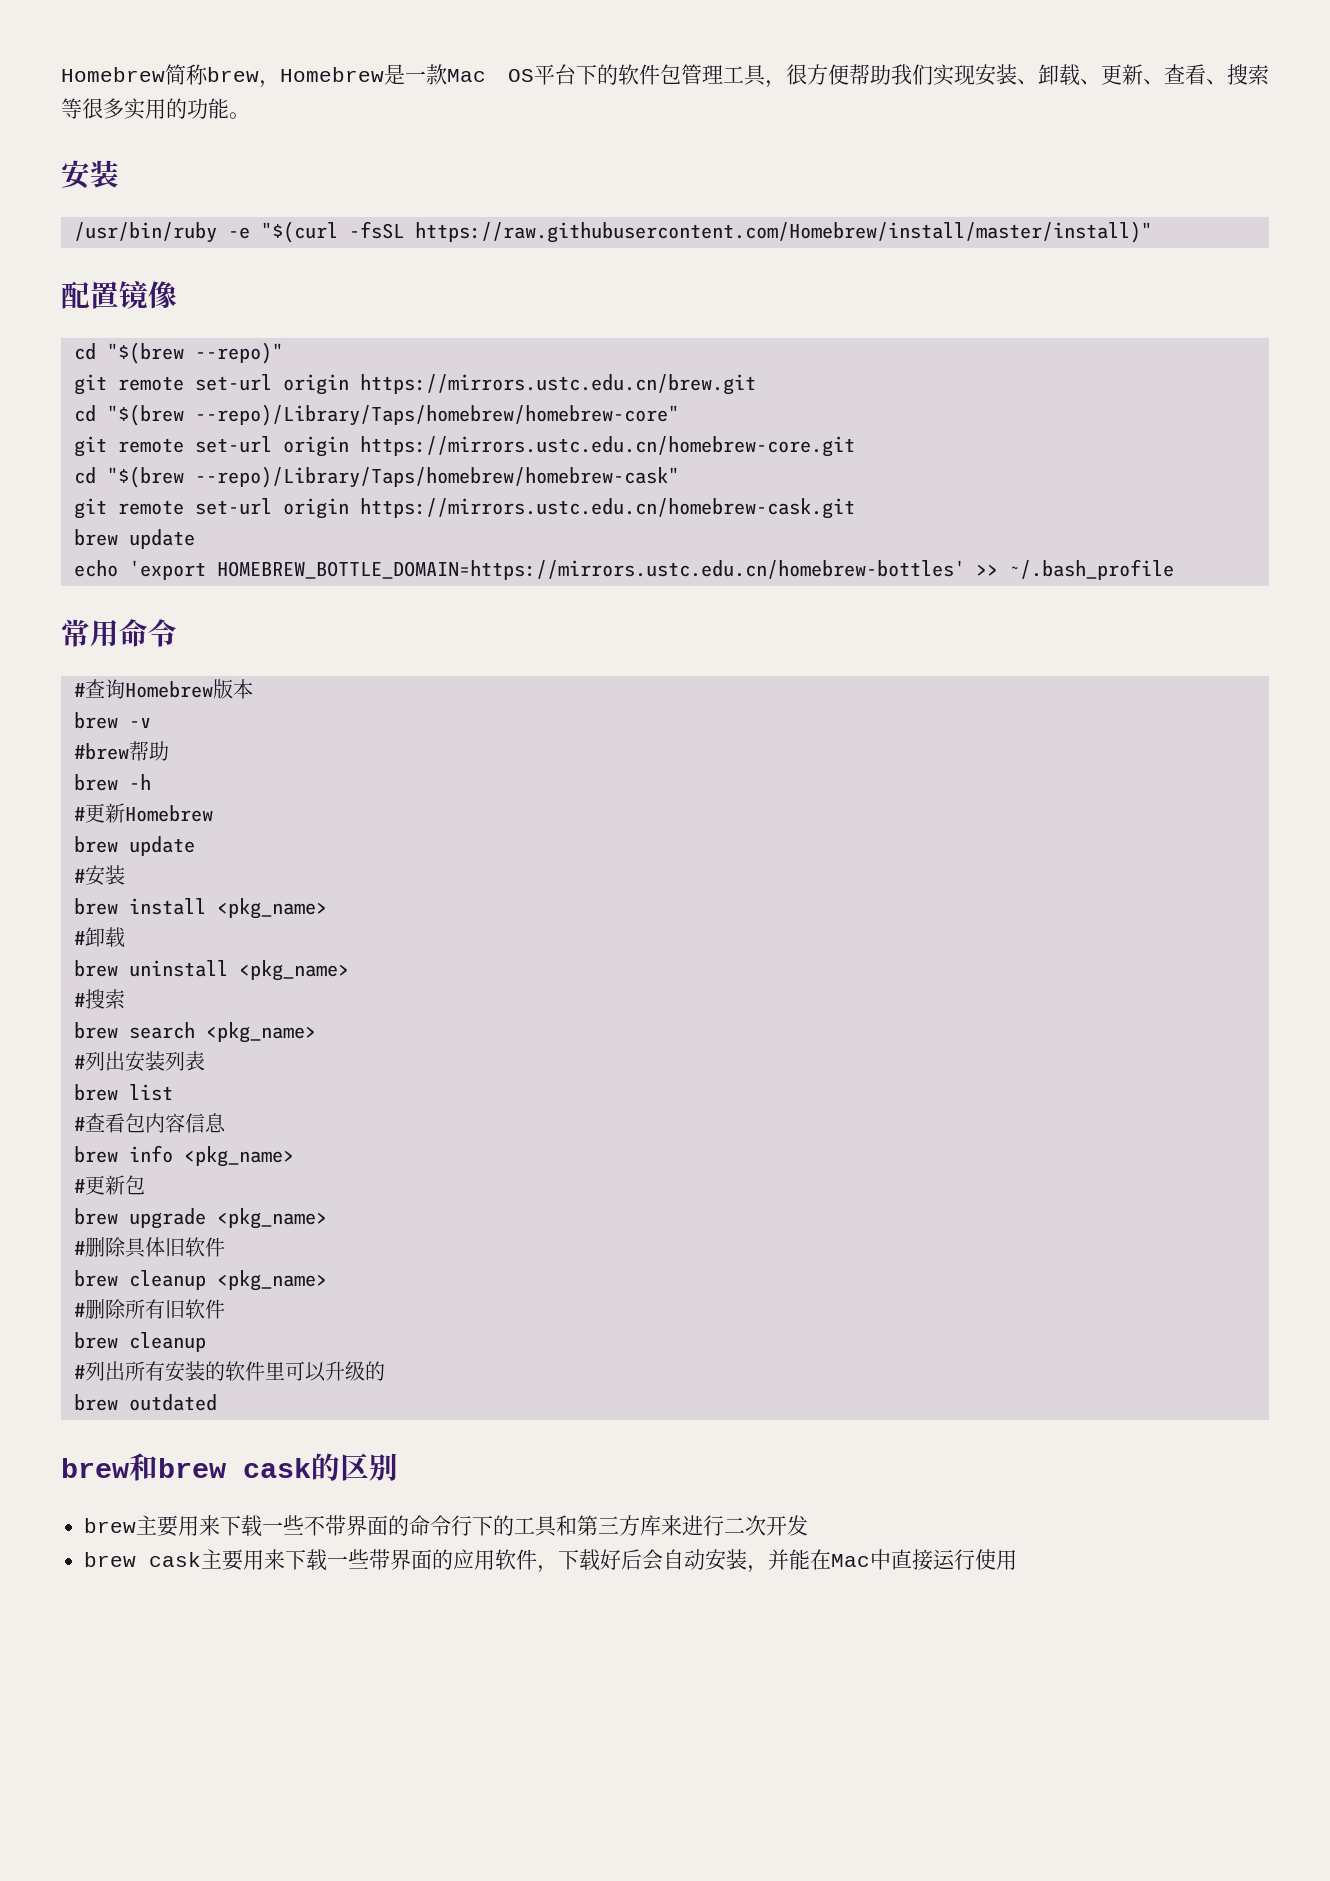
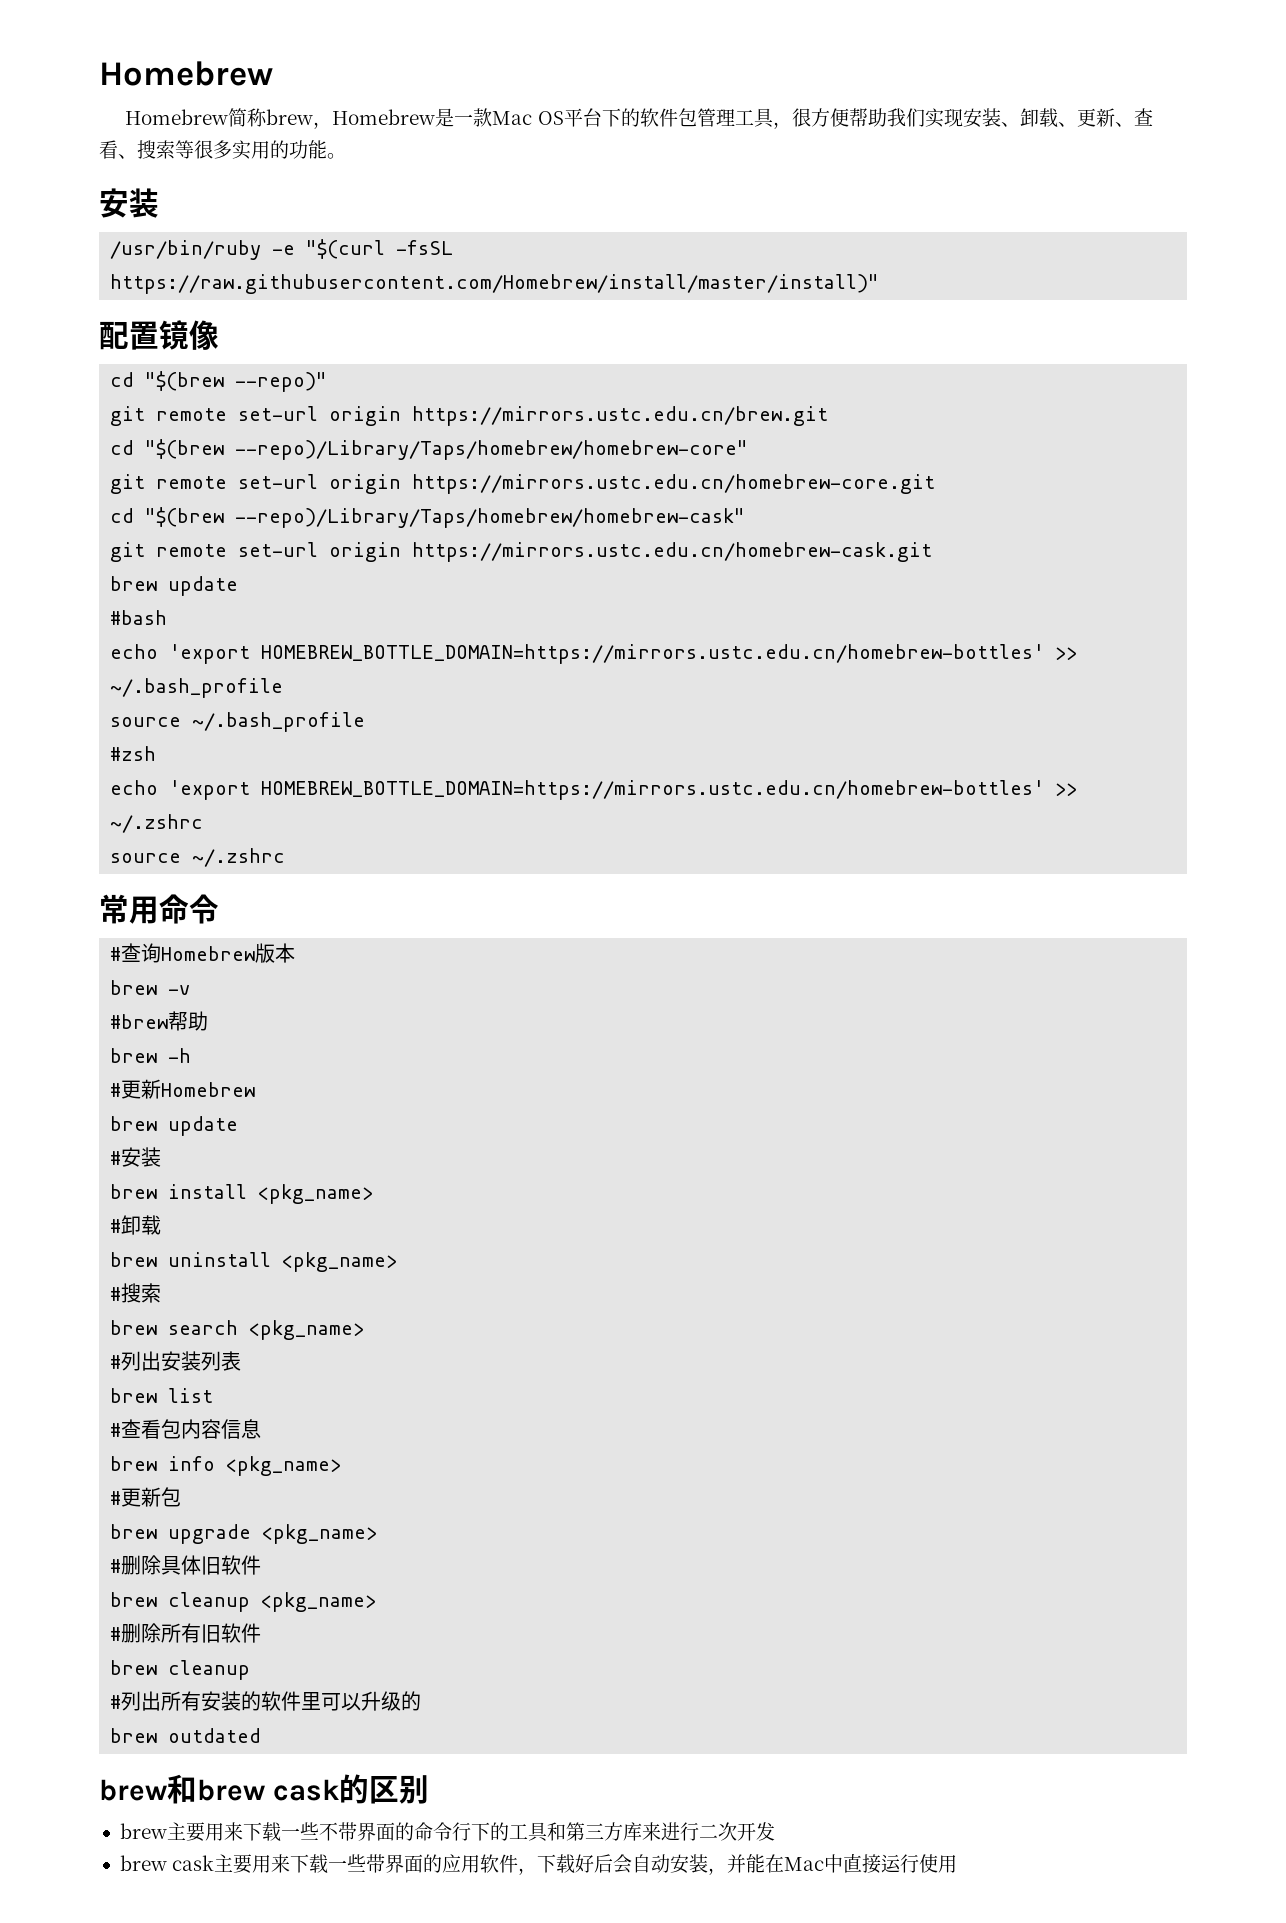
[61,67,165,82] Homebrew -> [99,61,273,86] [125,109,229,125] Homebrew // Homebrew
(195, 539) none -> [110,610,168,625] // #bash
(1174, 569) none -> [110,712,366,732] [110,746,157,761] [110,780,1078,800] [110,814,204,833] [110,848,286,867] // source ~/.bash_profile // #zsh // echo 'export HOMEBREW_BOTTLE_DOMAIN=https://mirrors.ustc.edu.cn/homebrew-bottles' >> ~/.zshrc // source ~/.zshrc

